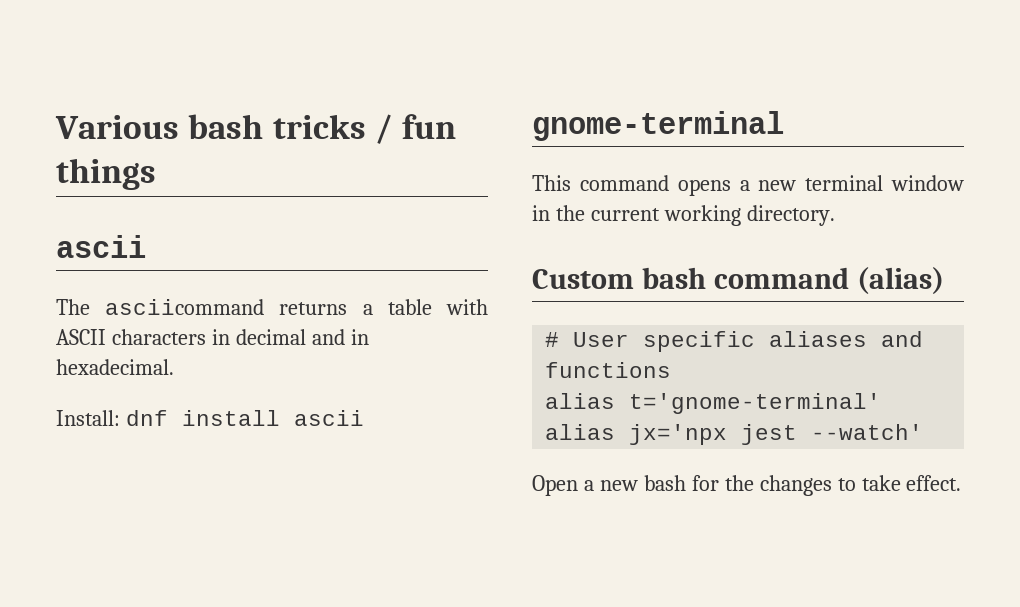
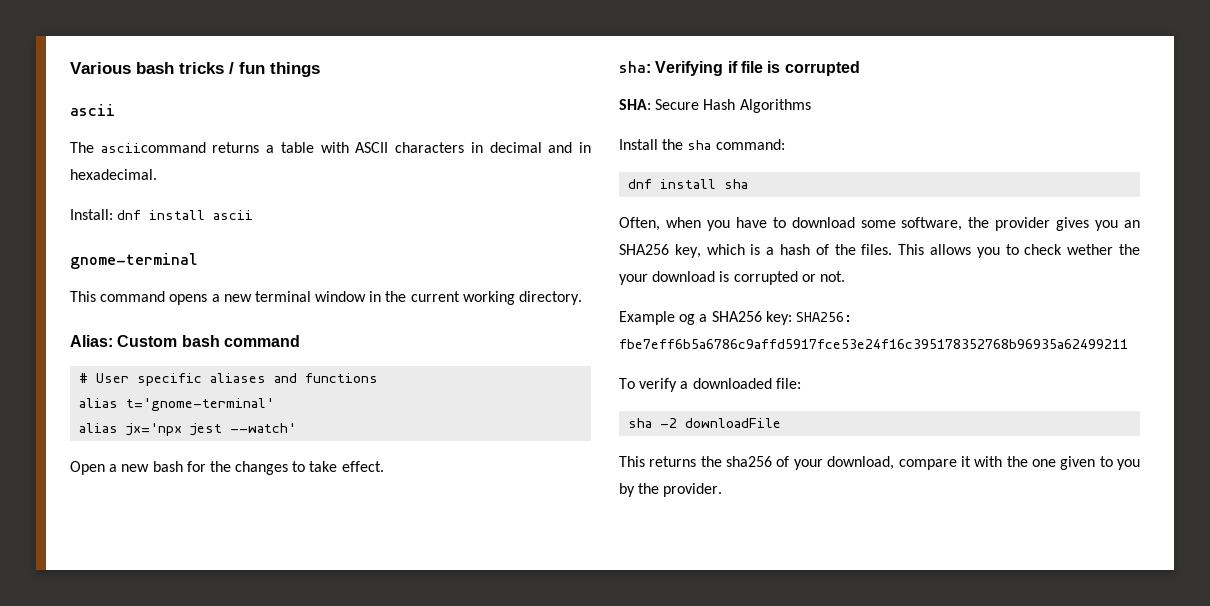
(835, 215) none -> [70,335,113,347] Alias:
[856,267,944,294] (alias) -> (300, 341) none
(962, 483) none -> [619,61,860,76] [619,99,811,113] [619,139,785,150] [628,179,749,189] [619,217,1140,231] [619,244,1141,258] [619,271,845,285] [619,311,852,325] [619,339,1128,349] [619,378,801,392] [628,418,782,428] [619,456,1140,470] [619,483,723,497] // sha: Verifying if file is corrupted // SHA: Secure Hash Algorithms // Install the sha command: // dnf install sha // Often, when you have to download some software, the provider gives you an SHA256 key, which is a hash of the files. This allows you to check wether the your download is corrupted or not. // Example og a SHA256 key: SHA256: fbe7eff6b5a6786c9affd5917fce53e24f16c395178352768b96935a62499211 // To verify a downloaded file: // sha -2 downloadFile // This returns the sha256 of your download, compare it with the one given to you by the provider.

